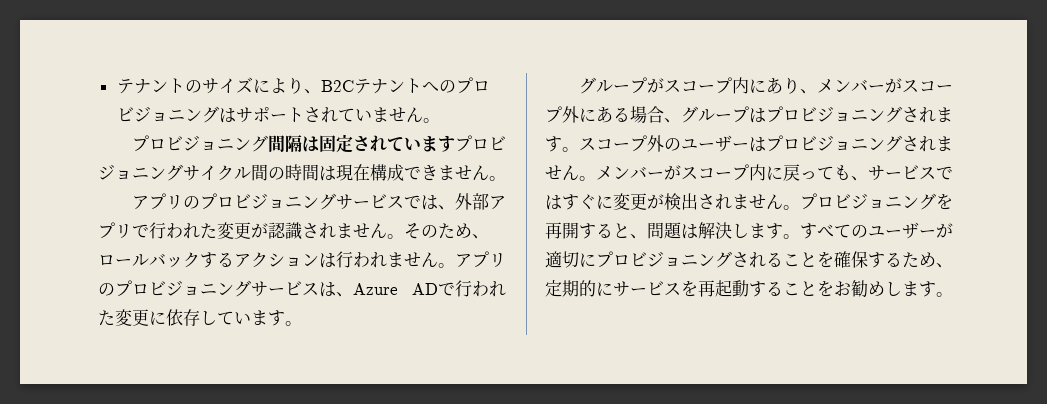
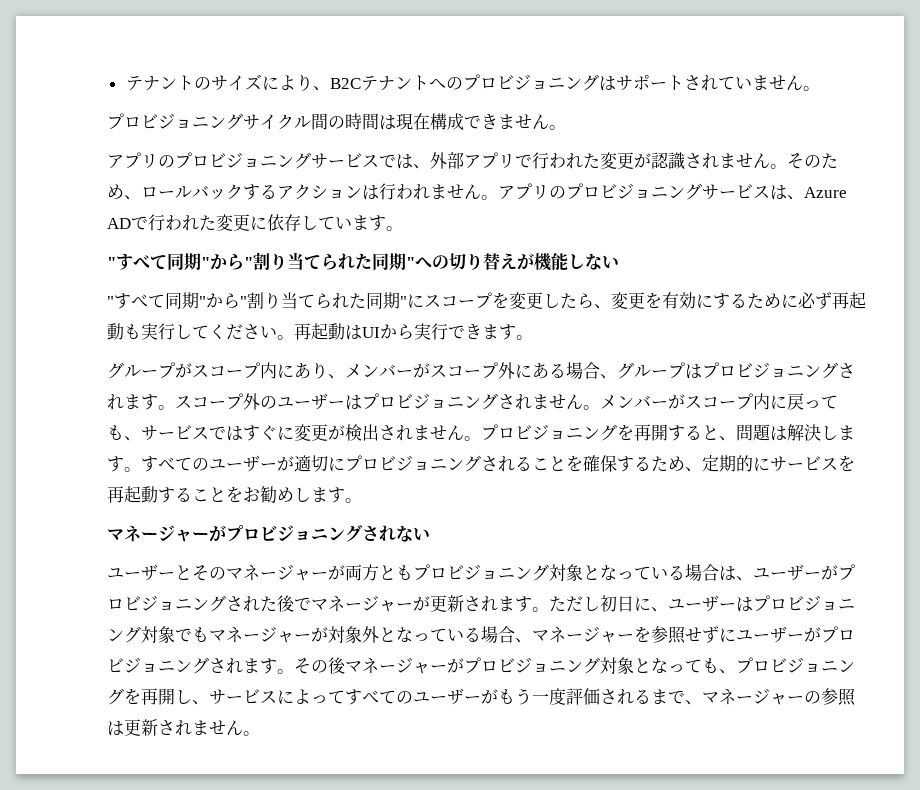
[267,134,506,153] [98,164,183,181] 間隔は固定されていますプロビジョニング -> (243, 121) none
(302, 323) none -> [107,252,619,271] [107,292,866,309] [107,323,533,340] // "すべて同期"から"割り当てられた同期"への切り替えが機能しない // "すべて同期"から"割り当てられた同期"にスコープを変更したら、変更を有効にするために必ず再起動も実行してください。再起動はUIから実行できます。
(953, 294) none -> [107,525,430,542] [107,564,855,581] [107,595,855,612] [107,626,855,644] [107,657,855,674] [107,688,856,706] [107,719,260,736] // マネージャーがプロビジョニングされない // ユーザーとそのマネージャーが両方ともプロビジョニング対象となっている場合は、ユーザーがプロビジョニングされた後でマネージャーが更新されます。ただし初日に、ユーザーはプロビジョニング対象でもマネージャーが対象外となっている場合、マネージャーを参照せずにユーザーがプロビジョニングされます。その後マネージャーがプロビジョニング対象となっても、プロビジョニングを再開し、サービスによってすべてのユーザーがもう一度評価されるまで、マネージャーの参照は更新されません。

